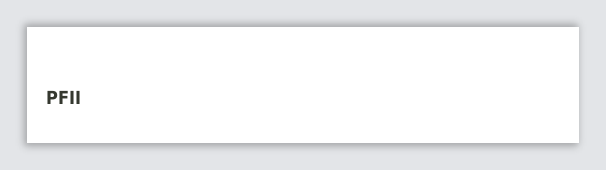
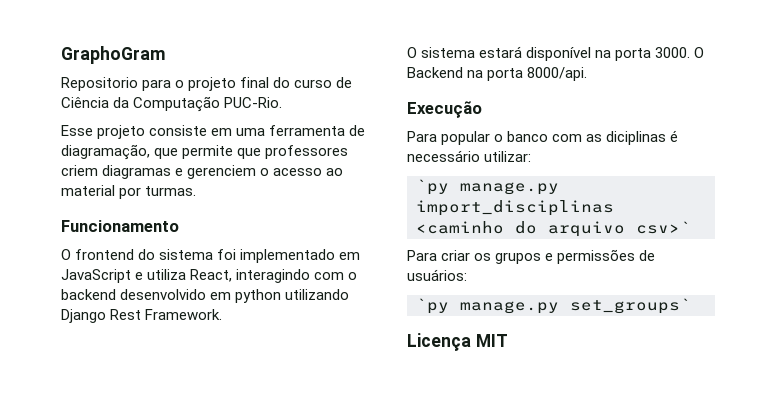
[46,90,81,104] PFII -> [61,46,166,64] [61,77,353,91] [61,96,283,112] [61,125,366,139] [61,144,349,160] [61,165,344,179] [61,185,197,199] [61,220,179,232] [61,249,361,263] [61,269,358,283] [61,289,350,303] [61,309,223,323] [407,46,705,61] [407,67,588,81] [407,101,482,118] [407,130,679,145] [407,150,532,162] [416,179,559,195] [416,200,614,216] [416,221,691,237] [407,249,656,264] [407,269,467,281] [416,298,691,314] [407,333,508,351] GraphoGram // Repositorio para o projeto final do curso de Ciência da Computação PUC-Rio. // Esse projeto consiste em uma ferramenta de diagramação, que permite que professores criem diagramas e gerenciem o acesso ao material por turmas. // Funcionamento // O frontend do sistema foi implementado em JavaScript e utiliza React, interagindo com o backend desenvolvido em python utilizando Django Rest Framework. // O sistema estará disponível na porta 3000. O Backend na porta 8000/api. // Execução // Para popular o banco com as diciplinas é necessário utilizar: // `py manage.py import_disciplinas <caminho do arquivo csv>` // Para criar os grupos e permissões de usuários: // `py manage.py set_groups` // Licença MIT

